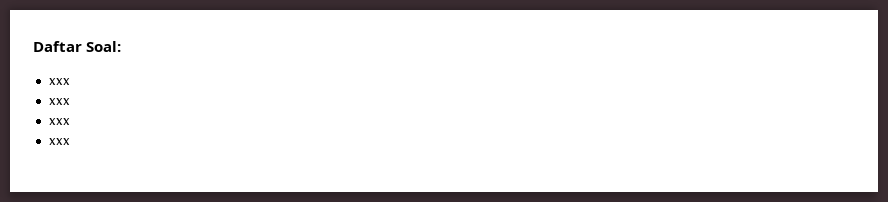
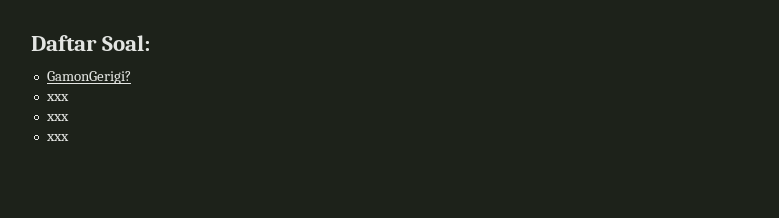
[48,78,70,85] [48,98,70,105] [48,118,70,125] [48,138,70,145] // xxx // xxx // xxx // xxx -> [46,71,131,84] [45,94,69,101] [45,114,69,121] [45,134,69,141] // GamonGerigi? // xxx // xxx // xxx

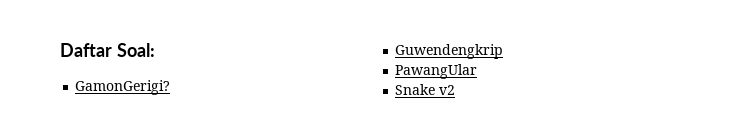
[45,94,69,101] [45,114,69,121] [45,134,69,141] xxx // xxx // xxx -> [395,44,504,59] [395,64,478,79] [395,84,456,95] Guwendengkrip // PawangUlar // Snake v2

